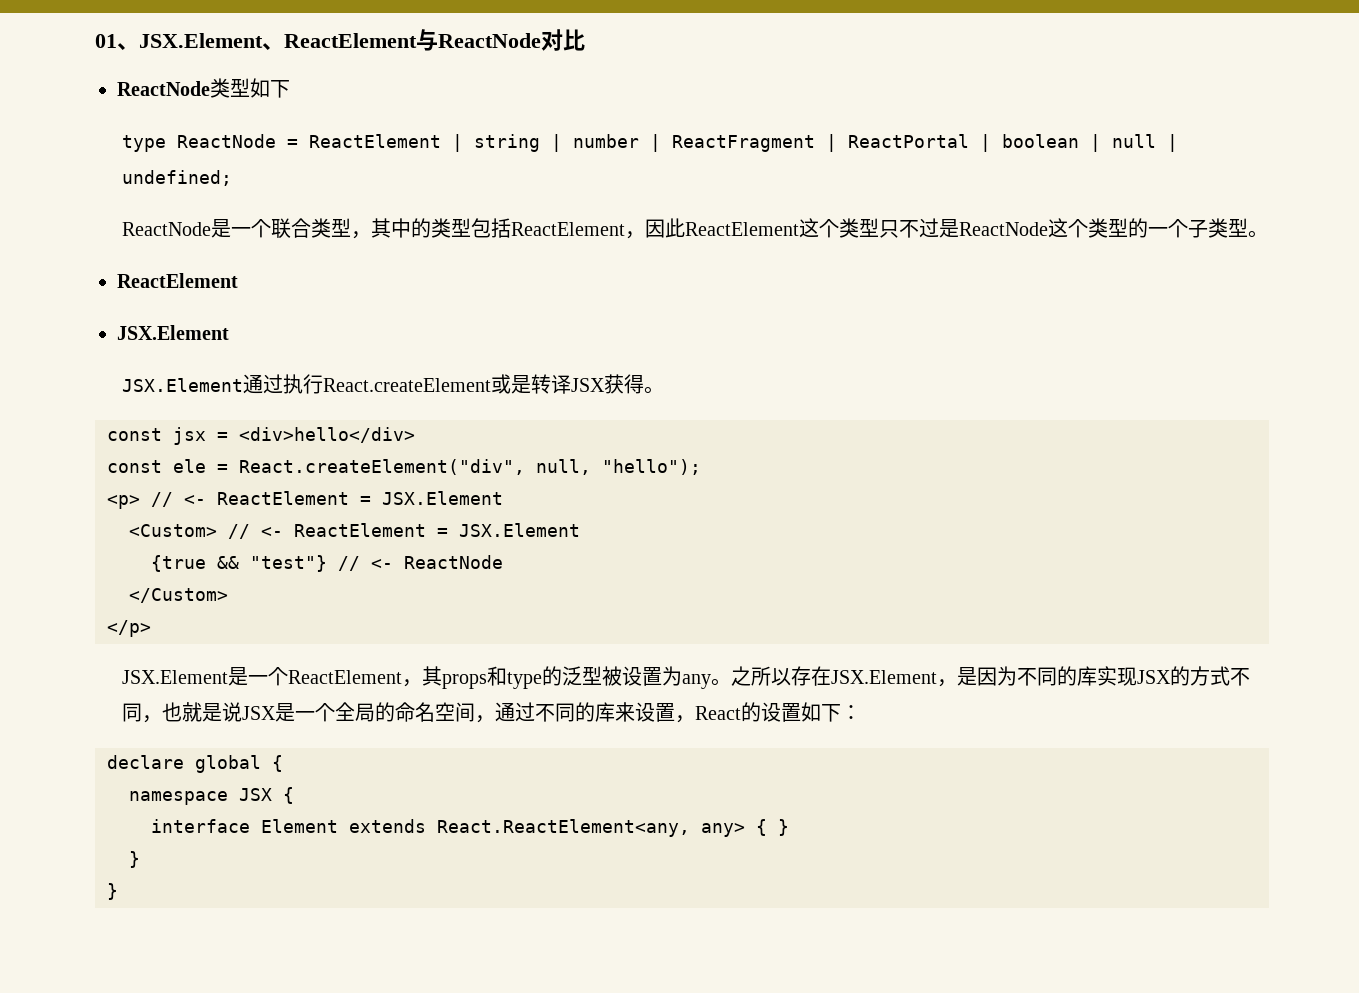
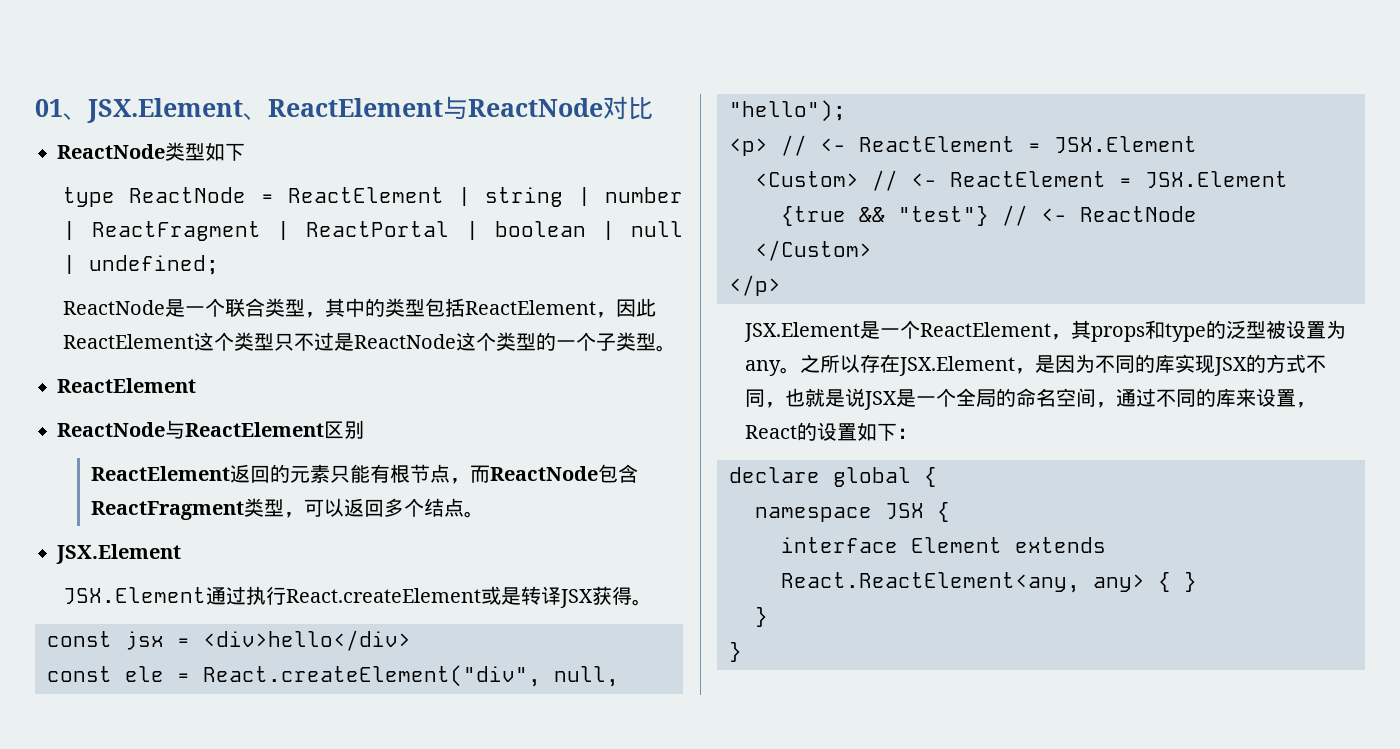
(238, 280) none -> [57,420,364,439] [90,464,638,484] [90,498,484,520] // ReactNode与ReactElement区别 // ReactElement返回的元素只能有根节点，而ReactNode包含ReactFragment类型，可以返回多个结点。

